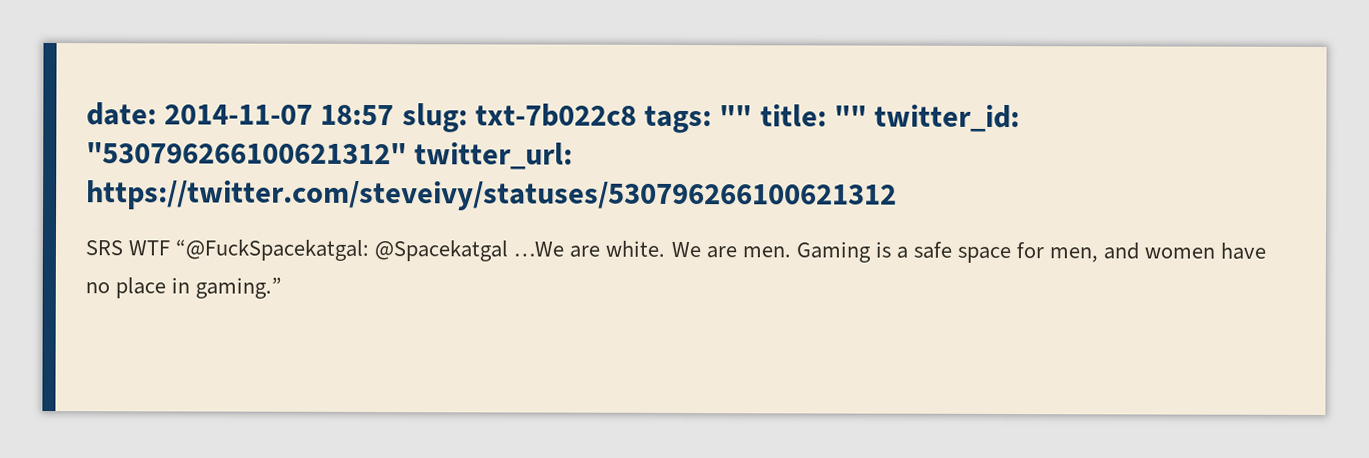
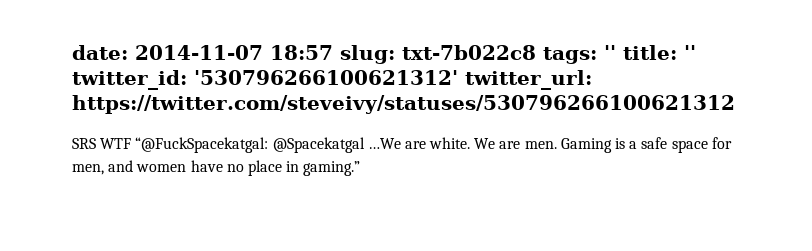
[719,104,1021,133] [86,142,407,165] "" title: "" twitter_id: "530796266100621312" -> [604,45,696,60] [72,70,458,90] '' title: '' twitter_id: '530796266100621312'

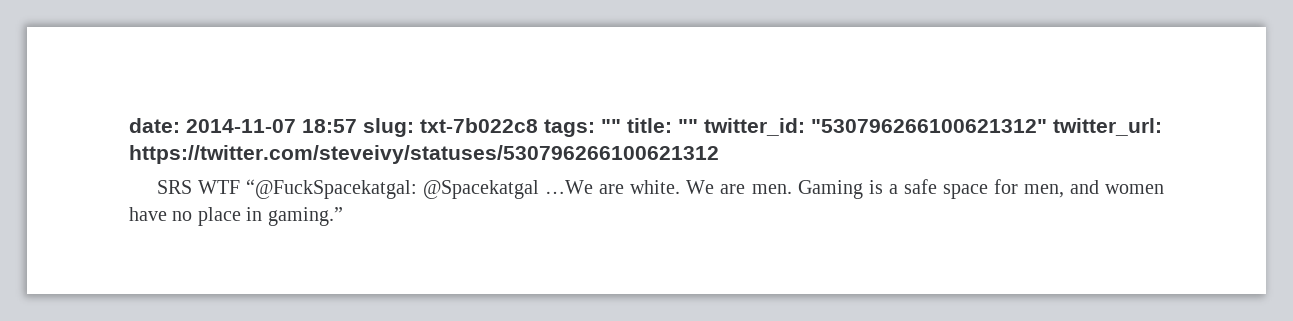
[604,45,696,60] [72,70,458,90] '' title: '' twitter_id: '530796266100621312' -> [601,118,1047,136] "" title: "" twitter_id: "530796266100621312"

